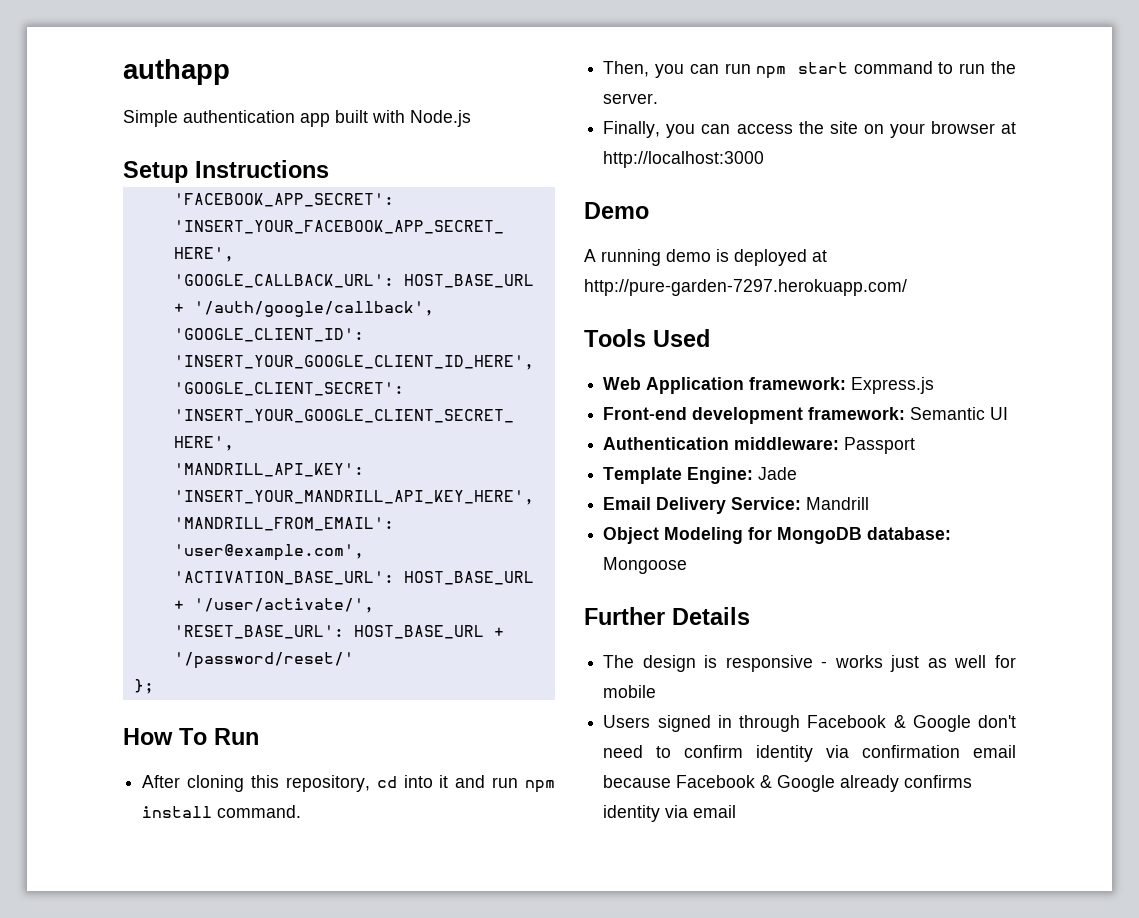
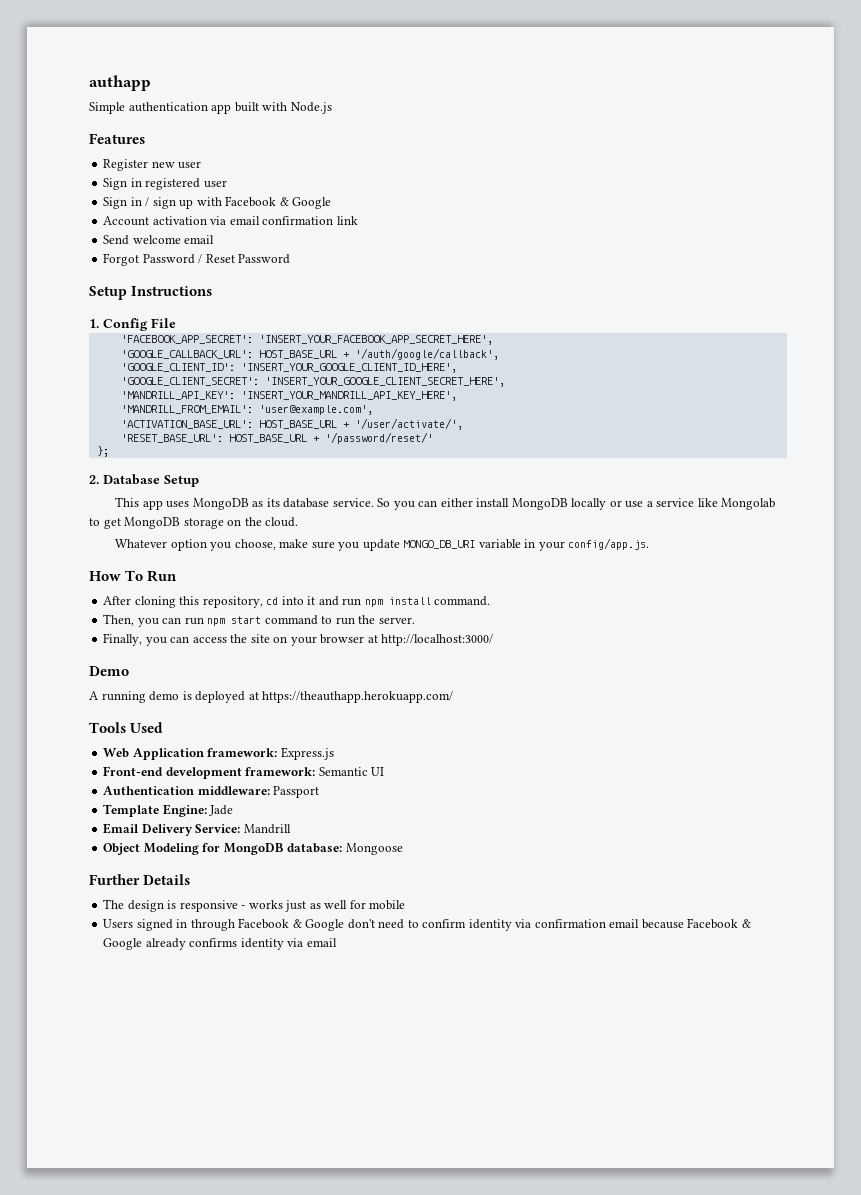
(471, 118) none -> [89,133,145,144] [103,159,202,171] [103,178,227,190] [103,196,332,209] [103,216,358,226] [103,235,215,245] [103,253,291,266] // Features // Register new user // Sign in registered user // Sign in / sign up with Facebook & Google // Account activation via email confirmation link // Send welcome email // Forgot Password / Reset Password
(329, 169) none -> [89,318,176,331] // 1. Config File
(154, 686) none -> [89,474,199,487] [114,497,776,510] [89,517,299,529] [114,538,650,551] // 2. Database Setup // This app uses MongoDB as its database service. So you can either install MongoDB locally or use a service like Mongolab to get MongoDB storage on the cloud. // Whatever option you choose, make sure you update MONGO_DB_URI variable in your config/app.js.
[603,151,765,168] http://localhost:3000 -> [381,634,494,646] http://localhost:3000/
[584,279,907,296] http://pure-garden-7297.herokuapp.com/ -> [262,691,454,703] https://theauthapp.herokuapp.com/

